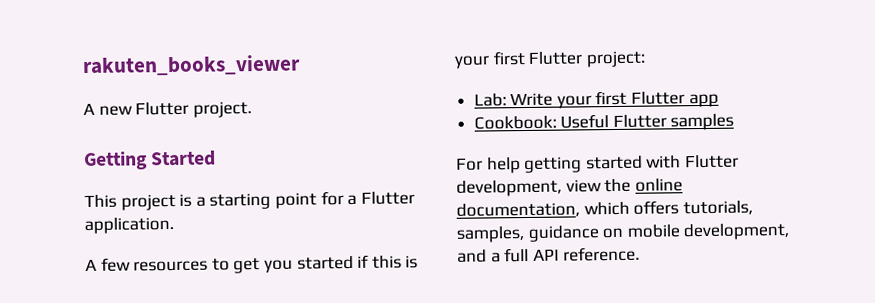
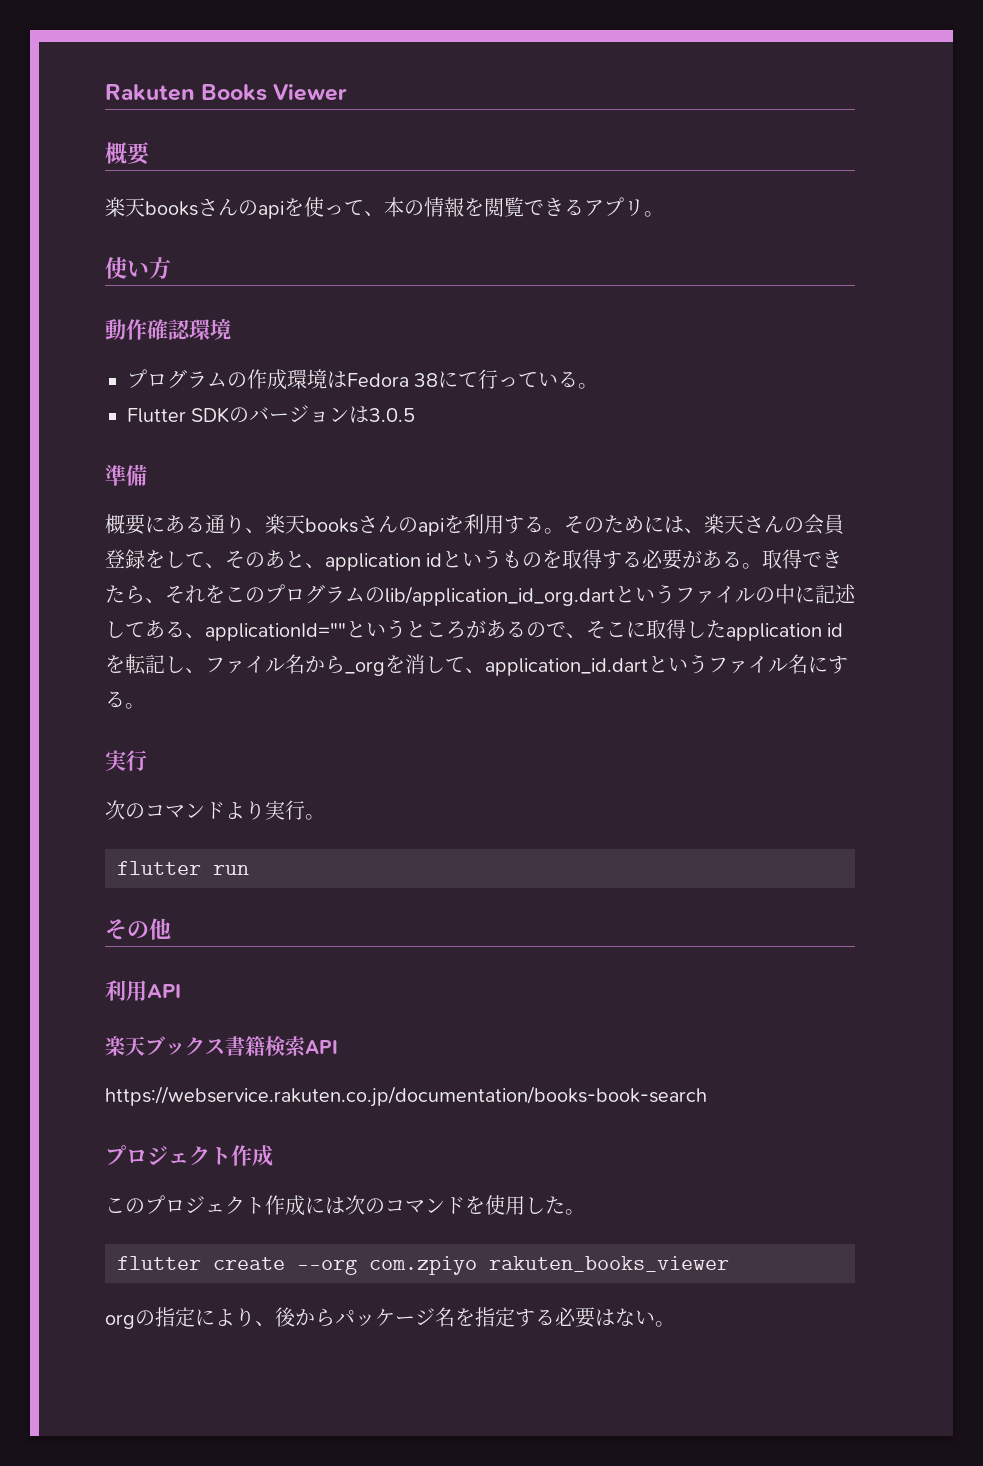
[82,54,301,77] [83,101,252,118] [83,150,217,171] [84,191,415,211] [84,216,174,235] [85,254,419,274] [454,50,646,69] [473,90,719,109] [473,113,735,131] [456,154,739,174] [456,178,683,197] [456,200,753,218] [456,223,791,243] [457,246,641,263] rakuten_books_viewer // A new Flutter project. // Getting Started // This project is a starting point for a Flutter application. // A few resources to get you started if this is your first Flutter project: // Lab: Write your first Flutter app // Cookbook: Useful Flutter samples // For help getting started with Flutter development, view the online documentation, which offers tutorials, samples, guidance on mobile development, and a full API reference. -> [105,84,348,101] [105,142,150,165] [105,197,664,219] [105,257,171,279] [105,319,231,340] [127,369,599,390] [127,405,416,423] [105,464,147,486] [105,514,844,536] [105,549,843,571] [105,584,856,606] [105,619,844,641] [105,654,848,676] [105,691,145,709] [105,750,147,771] [105,800,325,820] [117,861,249,875] [105,918,171,940] [105,980,181,1001] [105,1036,338,1057] [105,1086,707,1107] [105,1145,273,1167] [105,1195,585,1216] [117,1256,729,1275] [105,1307,675,1329] Rakuten Books Viewer // 概要 // 楽天booksさんのapiを使って、本の情報を閲覧できるアプリ。 // 使い方 // 動作確認環境 // プログラムの作成環境はFedora 38にて行っている。 // Flutter SDKのバージョンは3.0.5 // 準備 // 概要にある通り、楽天booksさんのapiを利用する。そのためには、楽天さんの会員登録をして、そのあと、application idというものを取得する必要がある。取得できたら、それをこのプログラムのlib/application_id_org.dartというファイルの中に記述してある、applicationId=""というところがあるので、そこに取得したapplication idを転記し、ファイル名から_orgを消して、application_id.dartというファイル名にする。 // 実行 // 次のコマンドより実行。 // flutter run // その他 // 利用API // 楽天ブックス書籍検索API // https://webservice.rakuten.co.jp/documentation/books-book-search // プロジェクト作成 // このプロジェクト作成には次のコマンドを使用した。 // flutter create --org com.zpiyo rakuten_books_viewer // orgの指定により、後からパッケージ名を指定する必要はない。

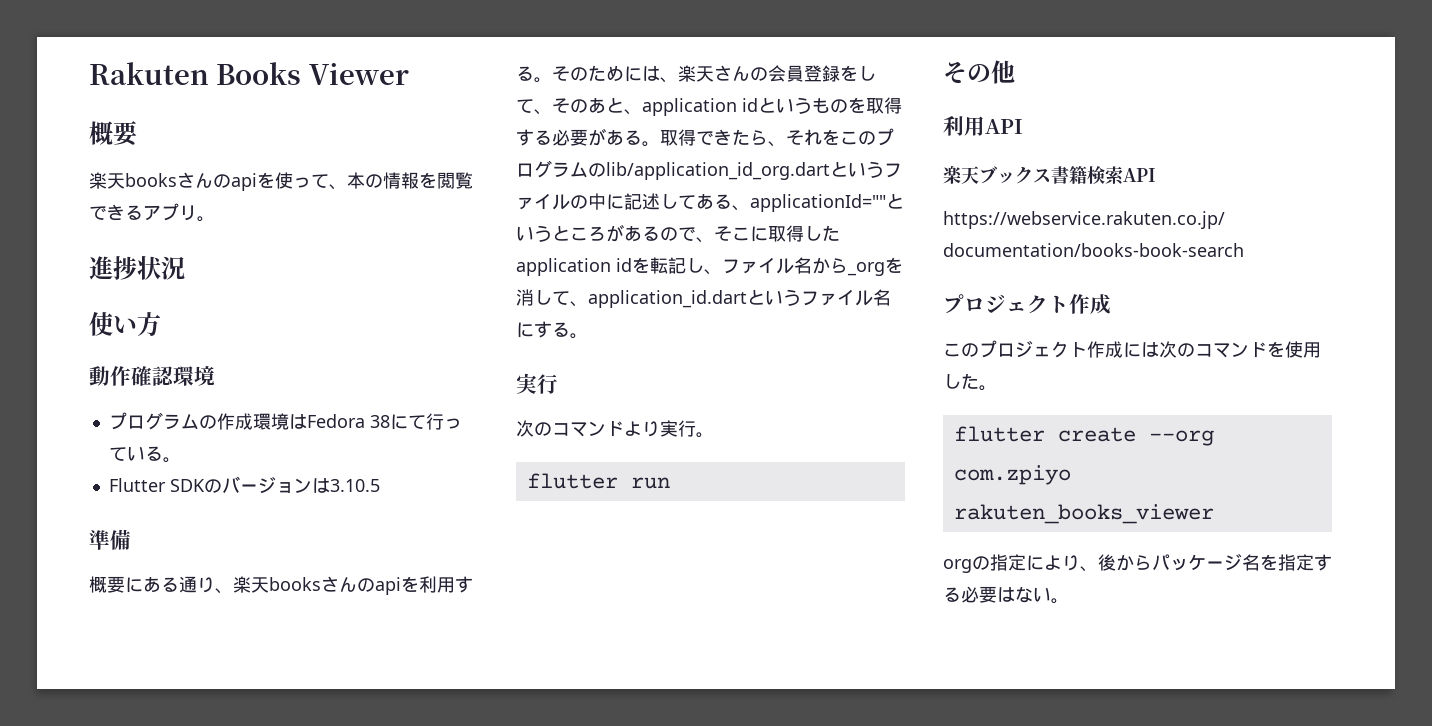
(664, 214) none -> [89,256,185,280] // 進捗状況
[369,408,416,422] 3.0.5 -> [329,479,380,492] 3.10.5

